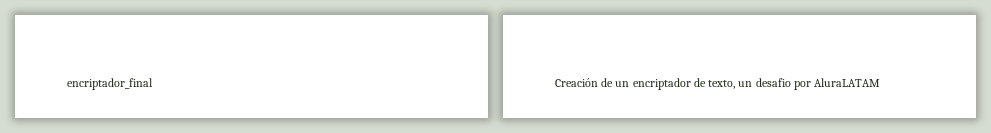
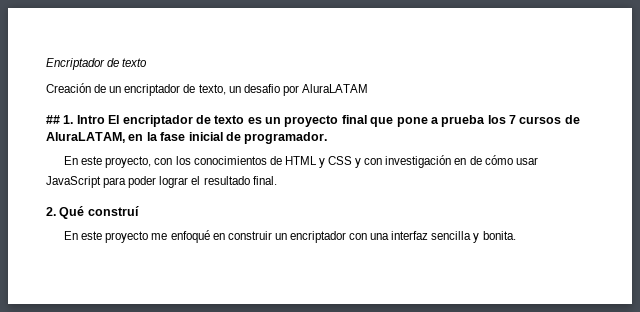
[67,78,153,90] encriptador_final -> [46,58,148,70] Encriptador de texto
(881, 82) none -> [46,115,580,127] [46,132,328,144] [64,155,538,168] [46,176,277,188] [46,206,139,219] [64,230,516,243] // ## 1. Intro El encriptador de texto es un proyecto final que pone a prueba los 7 cursos de AluraLATAM, en la fase inicial de programador. // En este proyecto, con los conocimientos de HTML y CSS y con investigación en de cómo usar JavaScript para poder lograr el resultado final. // 2. Qué construí // En este proyecto me enfoqué en construir un encriptador con una interfaz sencilla y bonita.

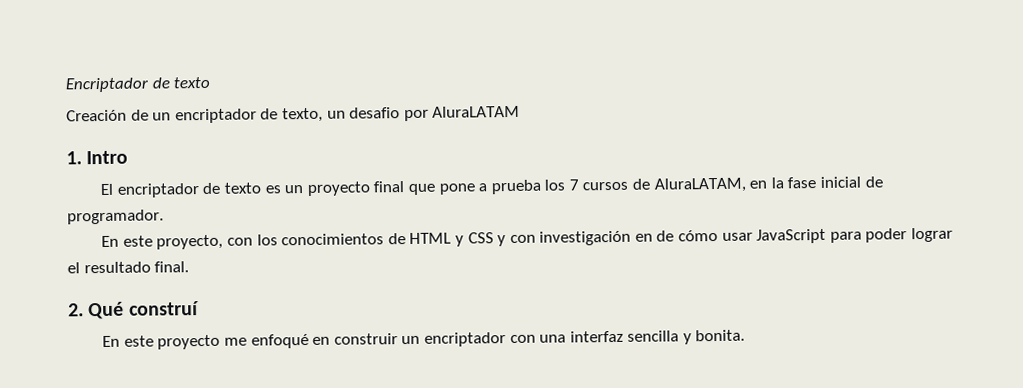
[46,115,60,124] ## -> (521, 111) none
(105, 119) none -> (129, 157) //

